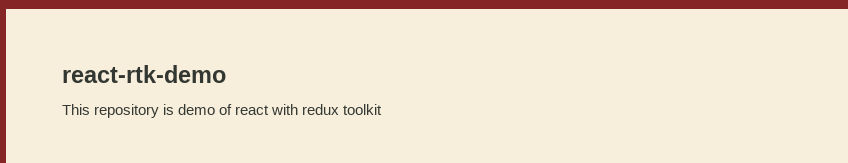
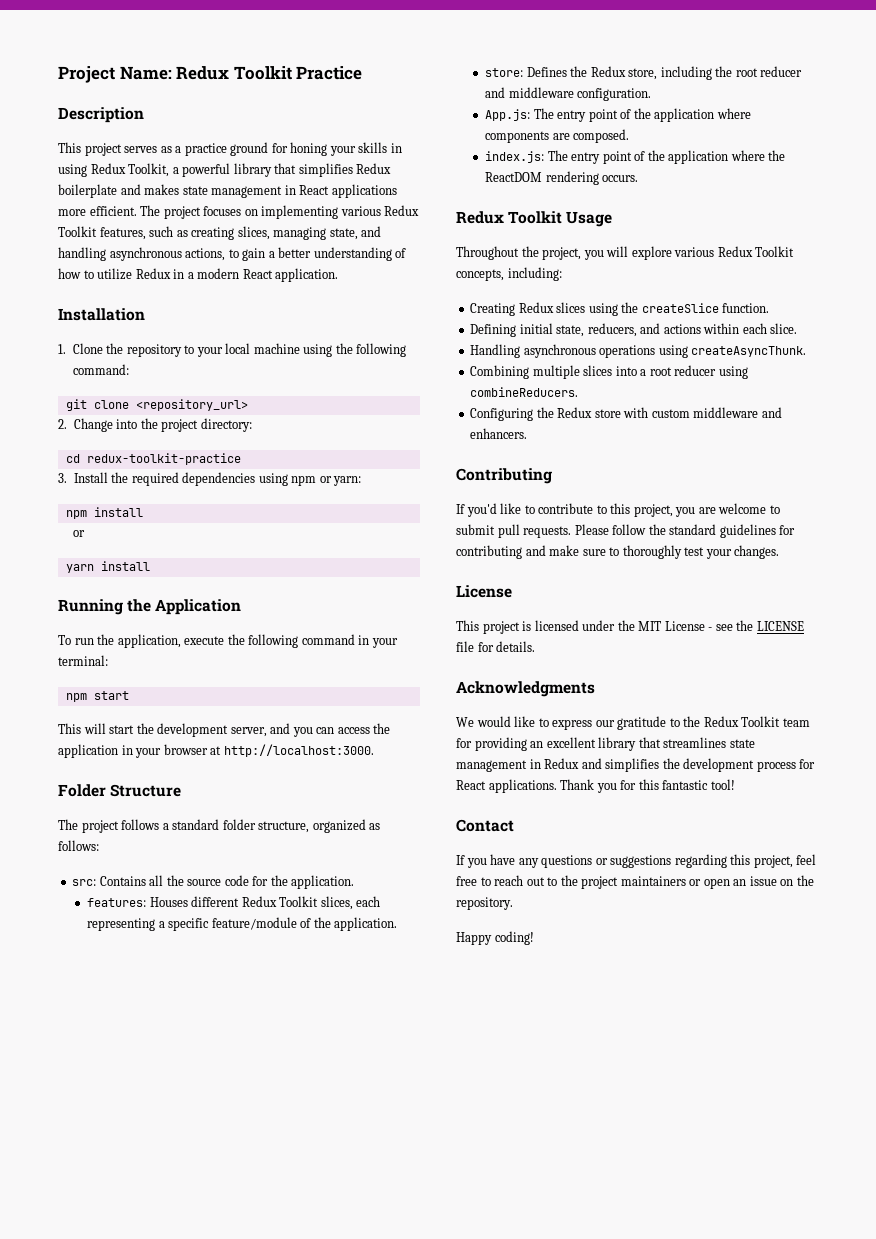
[62,65,226,83] [62,104,383,118] react-rtk-demo // This repository is demo of react with redux toolkit -> [58,66,363,83] [58,107,144,123] [58,142,402,156] [58,163,392,177] [58,184,397,198] [58,205,420,219] [58,226,382,240] [58,247,407,261] [58,268,339,282] [58,308,145,321] [58,343,407,357] [72,364,129,375] [65,399,248,411] [58,418,252,432] [65,453,241,465] [58,472,362,486] [65,507,143,519] [72,530,85,537] [65,561,150,573] [58,599,242,615] [58,634,398,648] [58,655,108,666] [65,691,129,702] [58,723,391,737] [58,744,374,758] [58,784,182,797] [58,819,381,833] [58,840,99,851] [72,875,355,889] [87,896,381,910] [87,917,398,931] [485,66,803,80] [485,87,652,101] [485,108,751,122] [485,129,630,143] [485,150,786,164] [485,171,639,185] [456,211,613,227] [456,246,795,260] [456,267,562,281] [470,302,770,316] [470,323,798,337] [470,344,807,358] [470,365,748,379] [470,387,579,397] [470,407,782,421] [470,428,528,439] [456,468,552,484] [456,503,780,517] [456,524,796,538] [456,545,780,559] [456,585,512,598] [456,620,804,634] [456,641,536,652] [456,681,595,697] [456,716,810,730] [456,737,755,751] [456,758,816,772] [456,779,735,793] [456,819,514,832] [456,854,817,868] [456,875,814,889] [456,897,513,910] [456,931,534,945] Project Name: Redux Toolkit Practice // Description // This project serves as a practice ground for honing your skills in using Redux Toolkit, a powerful library that simplifies Redux boilerplate and makes state management in React applications more efficient. The project focuses on implementing various Redux Toolkit features, such as creating slices, managing state, and handling asynchronous actions, to gain a better understanding of how to utilize Redux in a modern React application. // Installation // 1. Clone the repository to your local machine using the following command: // git clone <repository_url> // 2. Change into the project directory: // cd redux-toolkit-practice // 3. Install the required dependencies using npm or yarn: // npm install // or // yarn install // Running the Application // To run the application, execute the following command in your terminal: // npm start // This will start the development server, and you can access the application in your browser at http://localhost:3000. // Folder Structure // The project follows a standard folder structure, organized as follows: // src: Contains all the source code for the application. // features: Houses different Redux Toolkit slices, each representing a specific feature/module of the application. // store: Defines the Redux store, including the root reducer and middleware configuration. // App.js: The entry point of the application where components are composed. // index.js: The entry point of the application where the ReactDOM rendering occurs. // Redux Toolkit Usage // Throughout the project, you will explore various Redux Toolkit concepts, including: // Creating Redux slices using the createSlice function. // Defining initial state, reducers, and actions within each slice. // Handling asynchronous operations using createAsyncThunk. // Combining multiple slices into a root reducer using combineReducers. // Configuring the Redux store with custom middleware and enhancers. // Contributing // If you'd like to contribute to this project, you are welcome to submit pull requests. Please follow the standard guidelines for contributing and make sure to thoroughly test your changes. // License // This project is licensed under the MIT License - see the LICENSE file for details. // Acknowledgments // We would like to express our gratitude to the Redux Toolkit team for providing an excellent library that streamlines state management in Redux and simplifies the development process for React applications. Thank you for this fantastic tool! // Contact // If you have any questions or suggestions regarding this project, feel free to reach out to the project maintainers or open an issue on the repository. // Happy coding!

